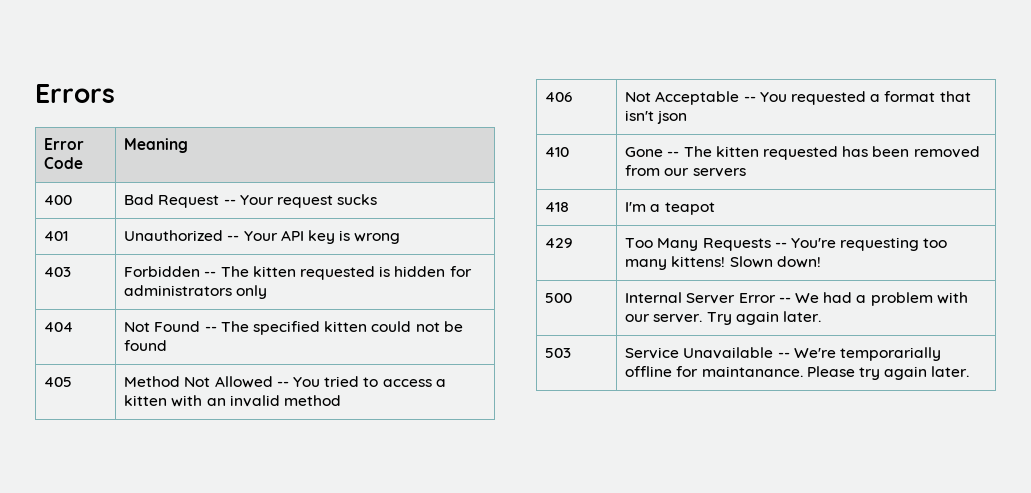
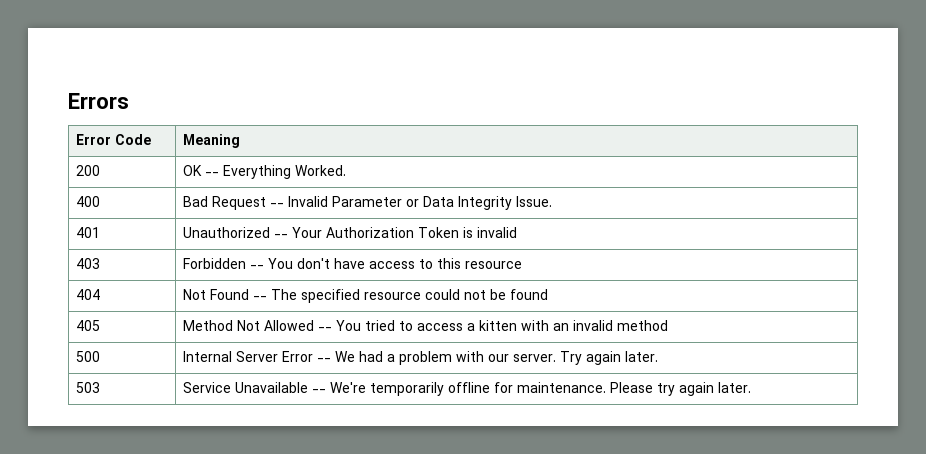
(189, 145) none -> [76,165,101,176] [183,165,347,179] // 200 | OK -- Everything Worked.
[239,194,378,208] Your request sucks -> [288,196,553,210] Invalid Parameter or Data Integrity Issue.
[280,230,401,244] API key is wrong -> [326,227,518,238] Authorization Token is invalid
[220,266,472,280] [124,285,268,299] The kitten requested is hidden for administrators only -> [268,258,523,269] You don't have access to this resource
[324,321,368,332] kitten -> [364,292,422,300] resource
[545,92,573,102] [625,91,971,105] [625,110,688,124] [545,147,570,157] [625,146,980,160] [625,165,746,177] [545,202,570,212] [625,202,715,215] [545,238,574,248] [625,237,948,251] [625,256,821,270] // 406 | Not Acceptable -- You requested a format that isn't json // 410 | Gone -- The kitten requested has been removed from our servers // 418 | I'm a teapot // 429 | Too Many Requests -- You're requesting too many kittens! Slown down! -> (669, 325) none
[839,347,941,361] temporarially -> [370,382,445,396] temporarily
[701,366,803,377] maintanance. -> [517,382,607,393] maintenance.

